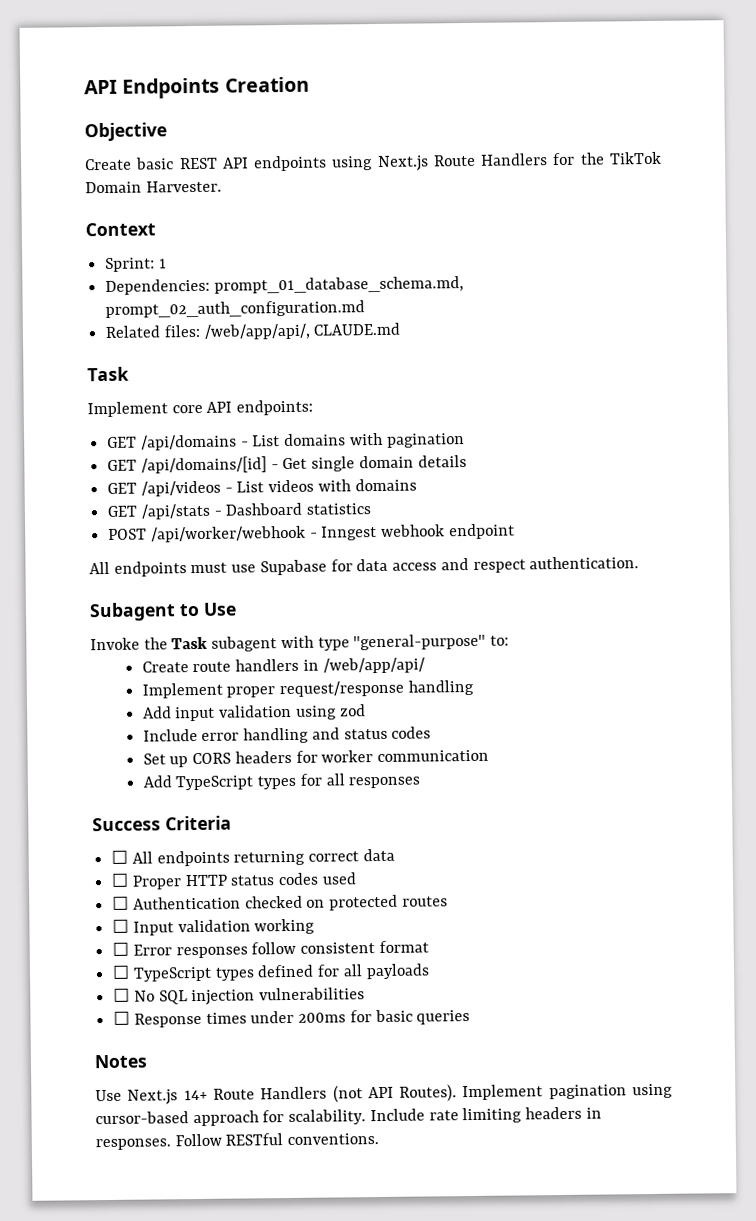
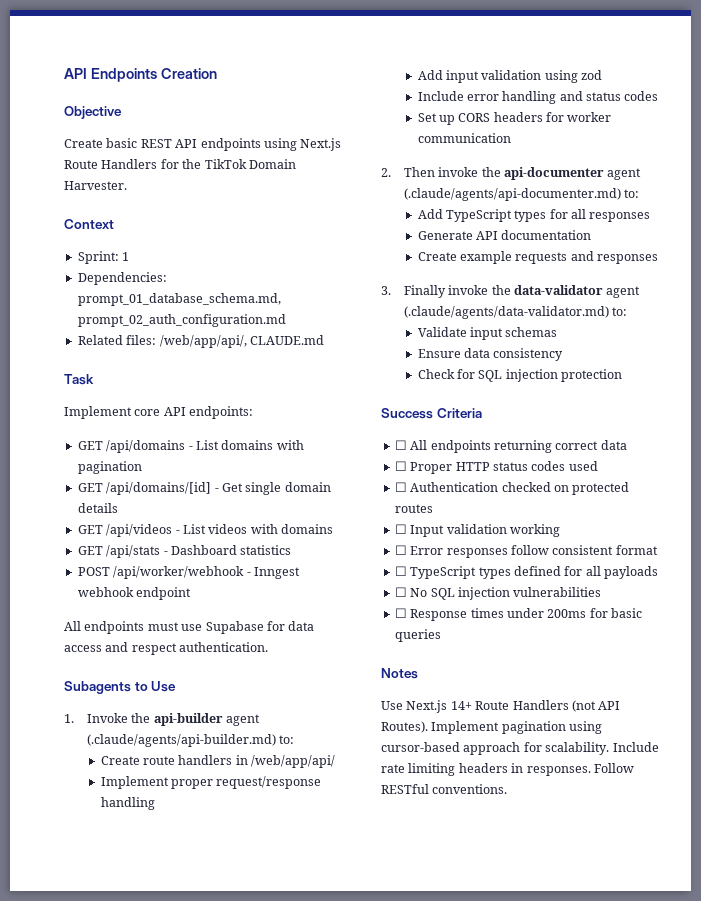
[89,602,176,622] Subagent -> [64,681,131,694] Subagents
(237, 609) none -> [64,714,74,723] 1.
[171,633,487,652] Task subagent with type "general-purpose" -> [153,713,260,726] [86,734,276,747] api-builder agent (.claude/agents/api-builder.md)
(490, 756) none -> [381,167,642,180] [403,188,640,201] // 2. Then invoke the api-documenter agent (.claude/agents/api-documenter.md) to:
(421, 782) none -> [417,230,592,240] [417,251,659,264] [381,285,641,298] [403,306,628,319] [417,327,558,340] [417,348,564,361] [417,369,623,382] // Generate API documentation // Create example requests and responses // 3. Finally invoke the data-validator agent (.claude/agents/data-validator.md) to: // Validate input schemas // Ensure data consistency // Check for SQL injection protection

